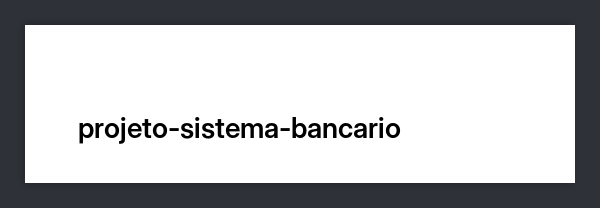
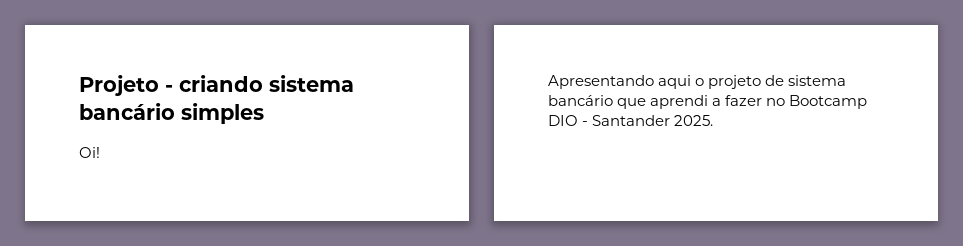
[78,117,401,144] projeto-sistema-bancario -> [79,75,354,96] [79,103,264,124] [79,147,100,158] [548,75,847,89] [548,95,868,109] [548,115,714,126] Projeto - criando sistema bancário simples // Oi! // Apresentando aqui o projeto de sistema bancário que aprendi a fazer no Bootcamp DIO - Santander 2025.

